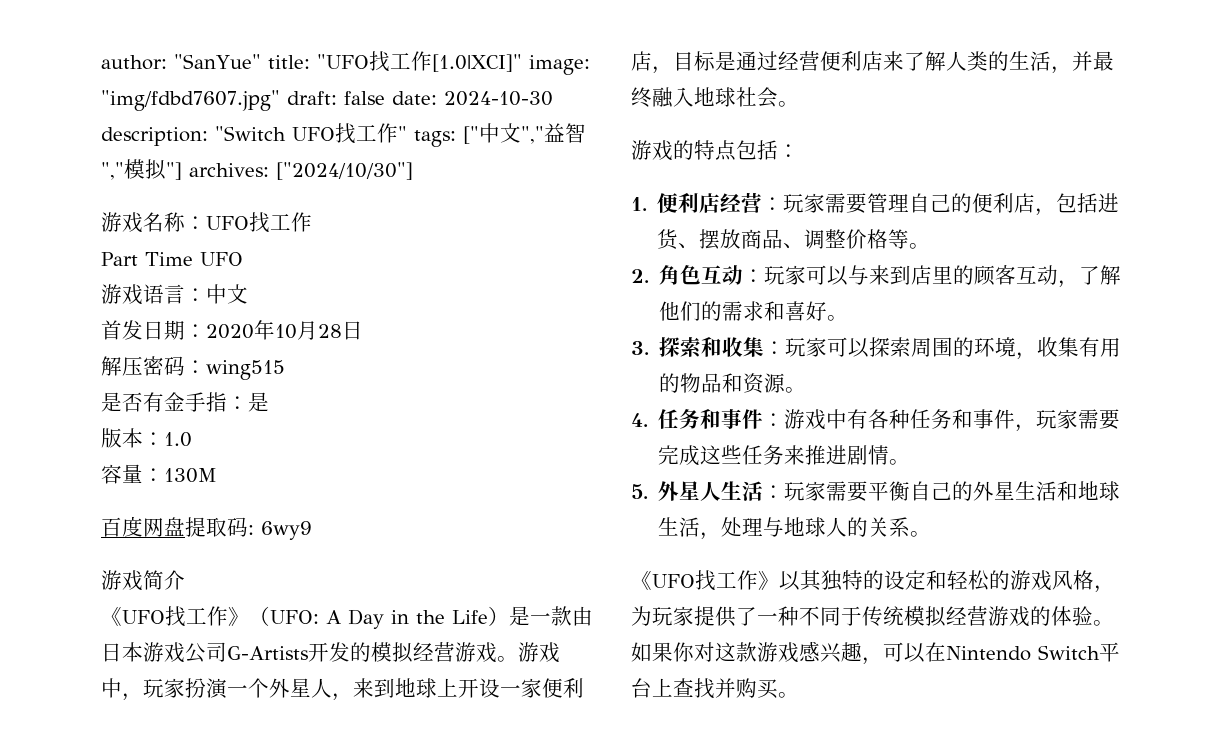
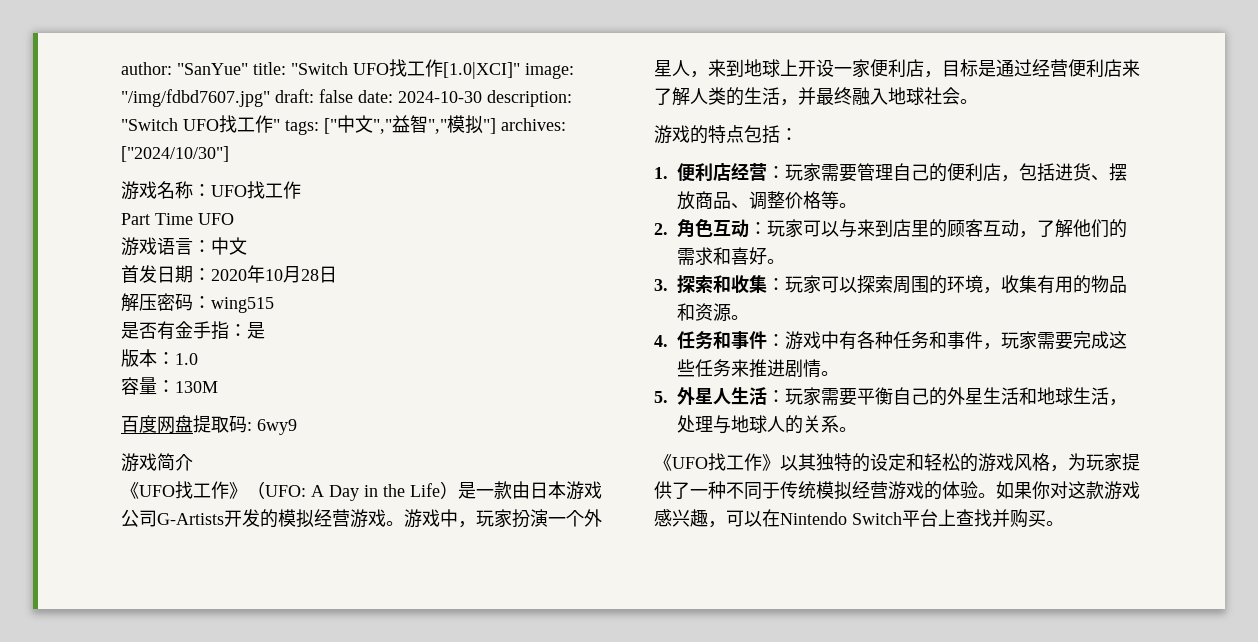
[316,54,369,69] "UFO -> [291,62,389,75] "Switch UFO
[101,90,280,111] "img/fdbd7607.jpg" -> [121,89,270,107] "/img/fdbd7607.jpg"

